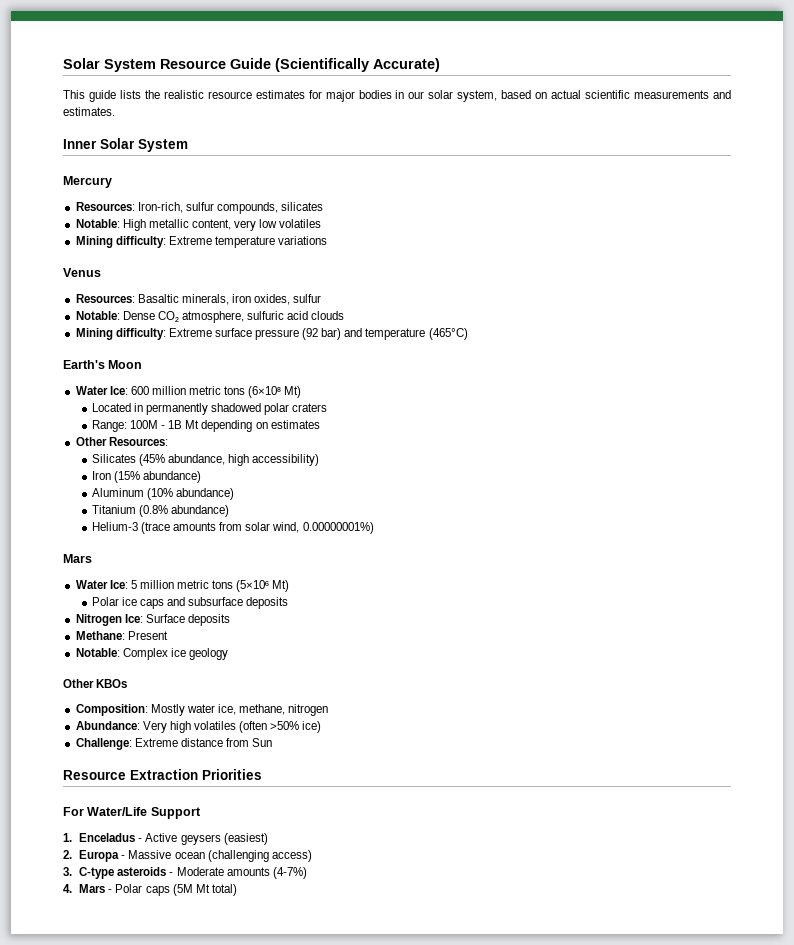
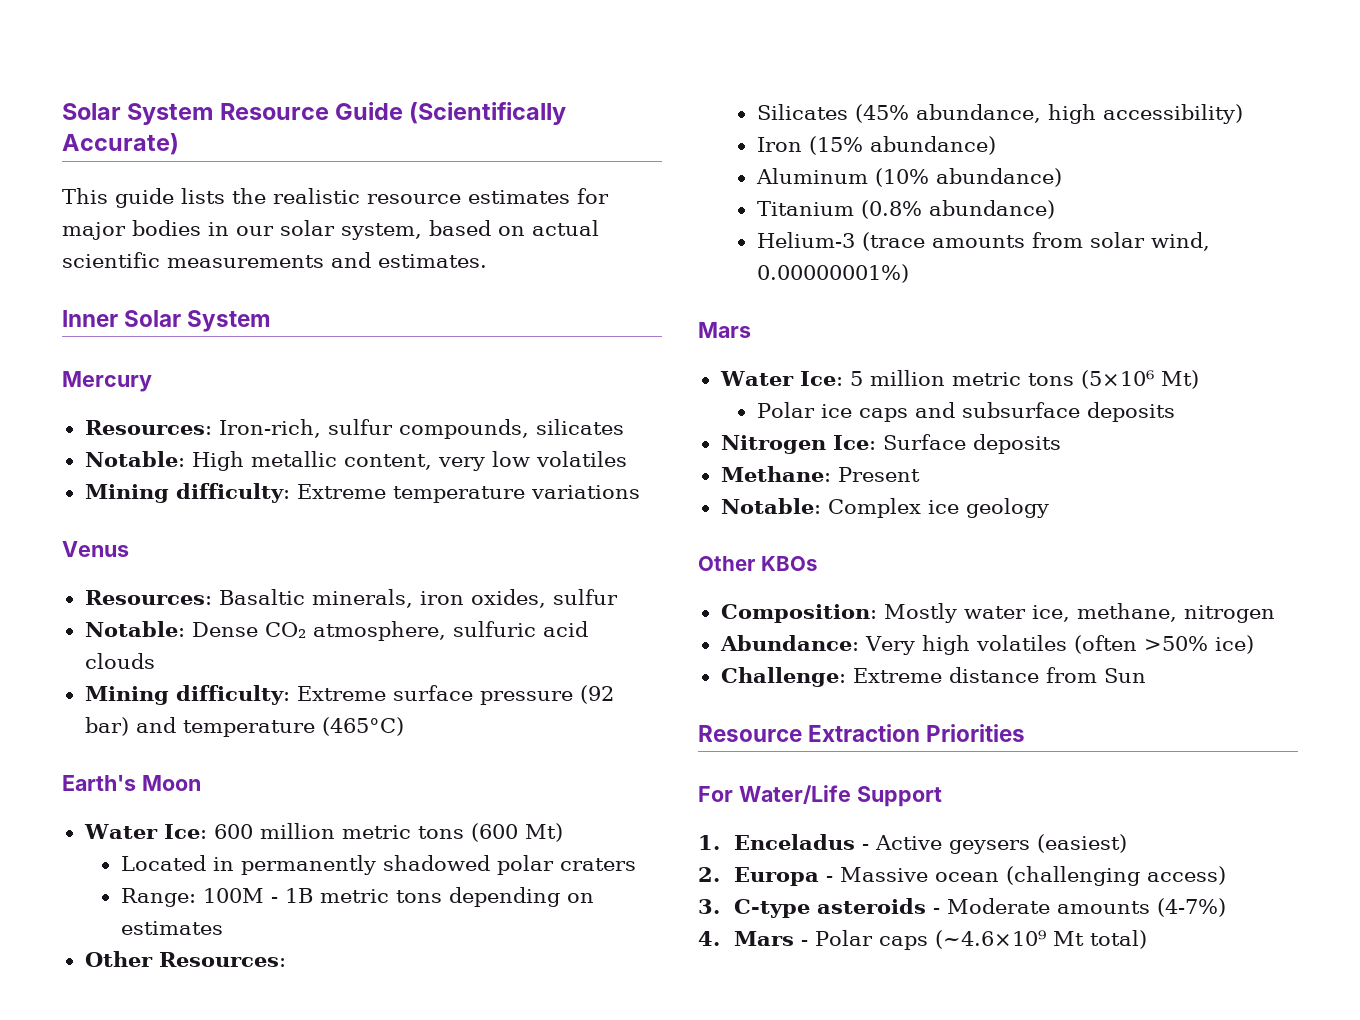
[248,386,282,398] (6×10⁸ -> [470,823,518,842] (600
[185,420,200,429] Mt -> [319,889,442,903] metric tons
[172,884,193,896] (5M -> [935,930,1047,949] (~4.6×10⁹

